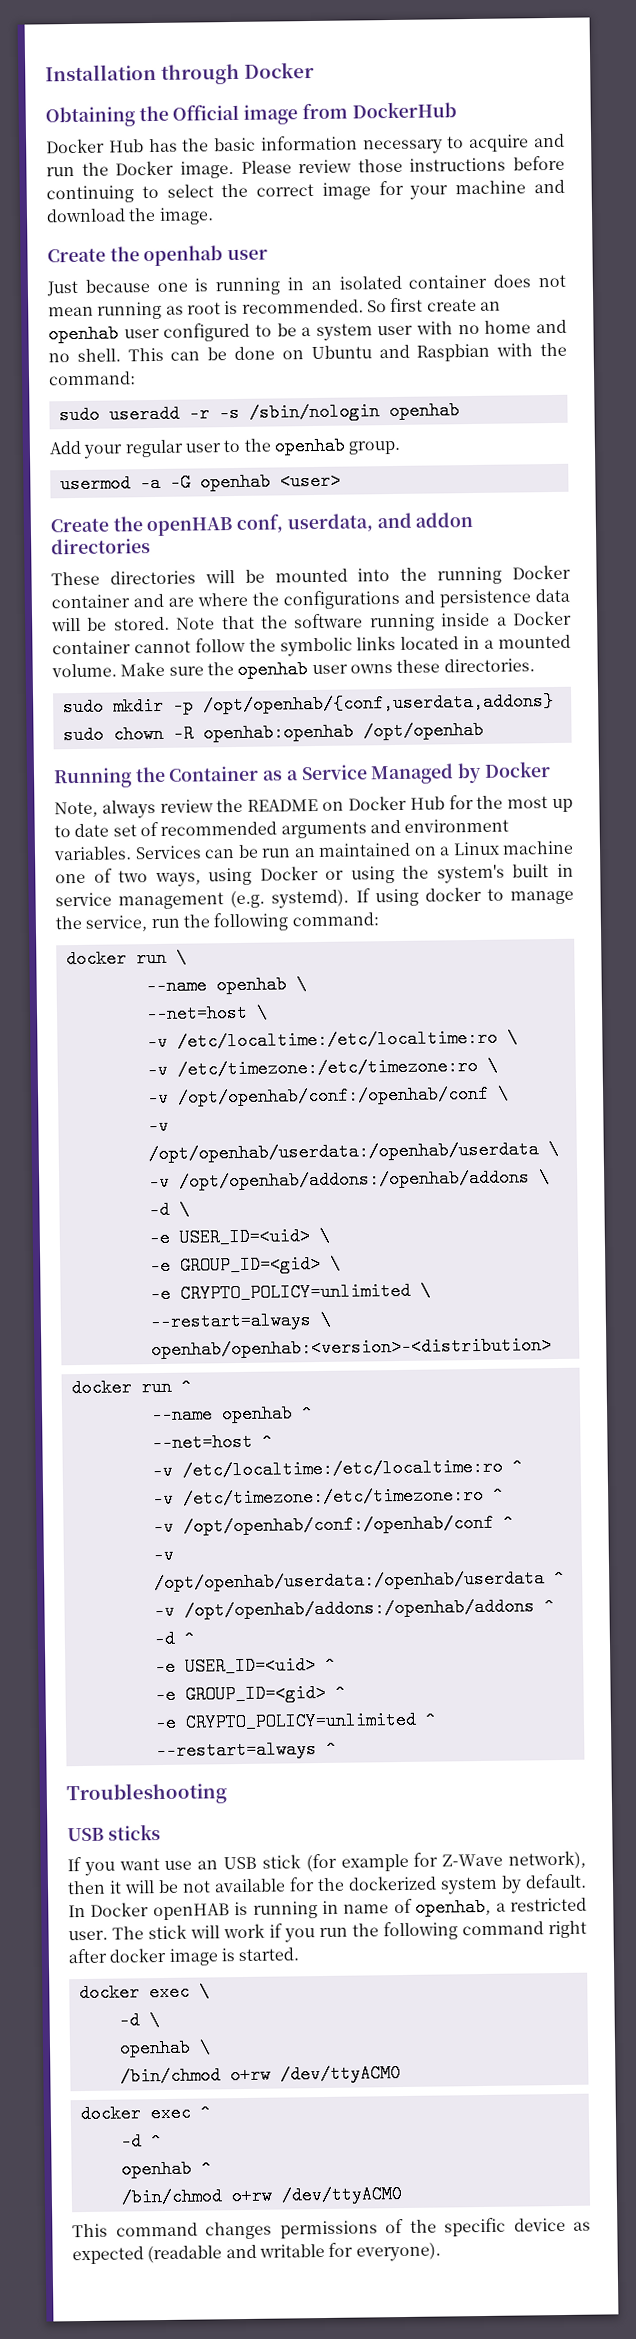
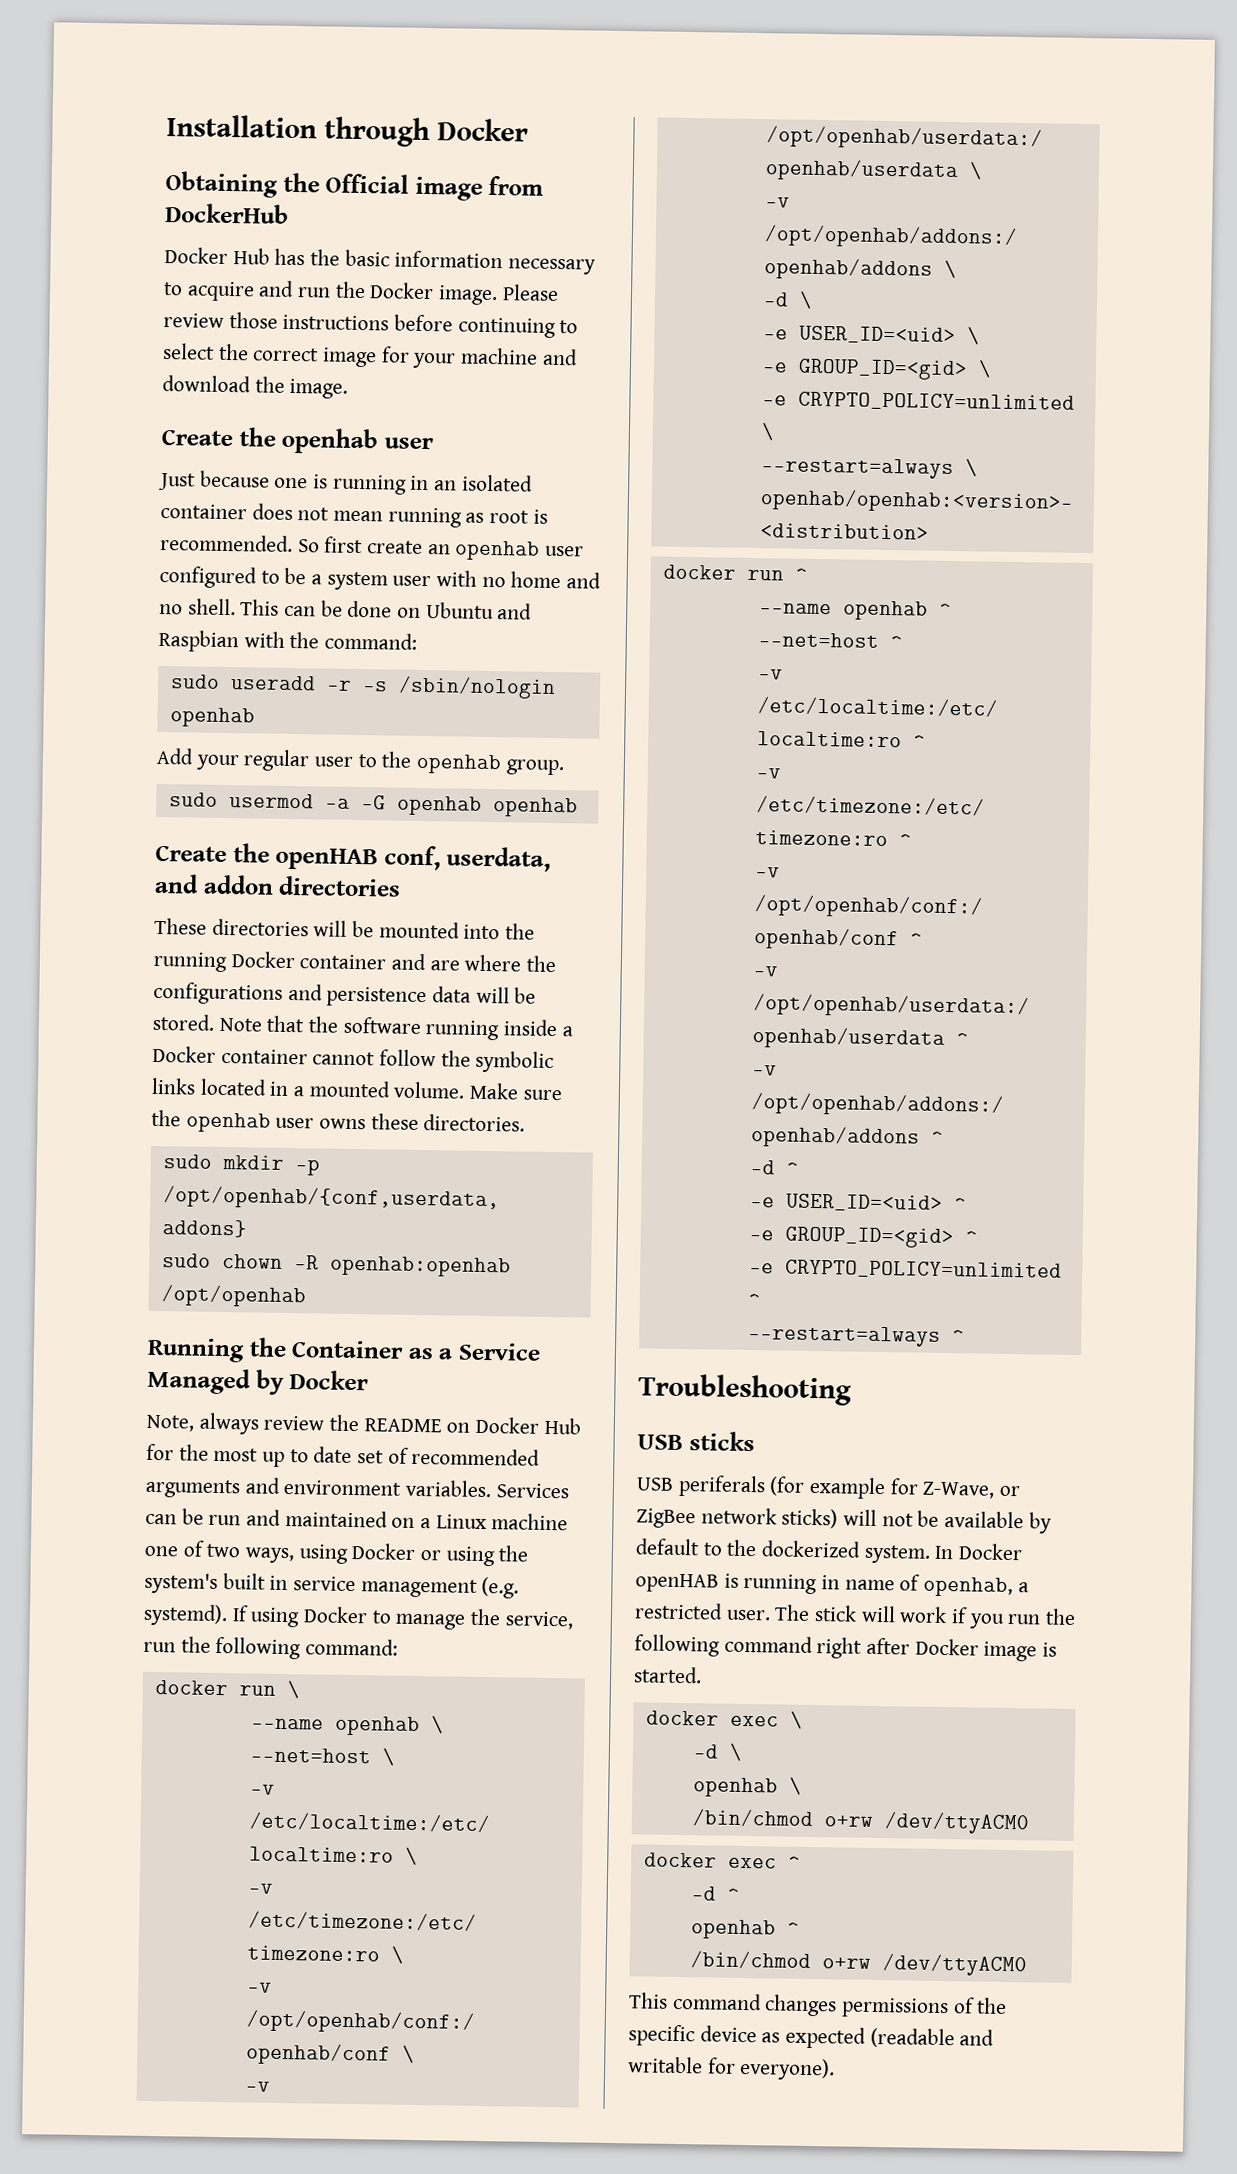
(402, 447) none -> [168,792,218,807] sudo
[279,471,341,491] <user> -> [492,797,578,818] openhab
[293,848,316,858] an -> [246,1509,282,1526] and
[424,886,482,902] docker -> [303,1606,369,1624] Docker
[67,1850,586,1876] [67,1873,587,1895] If you want use an USB stick (for example for Z-Wave network), then it will be not available for the dockerized system by default. -> [636,1474,1021,1500] [636,1507,1052,1534] [635,1538,931,1564] USB periferals (for example for Z-Wave, or ZigBee network sticks) will not be available by default to the dockerized system.
[109,1947,167,1963] docker -> [914,1638,979,1656] Docker

